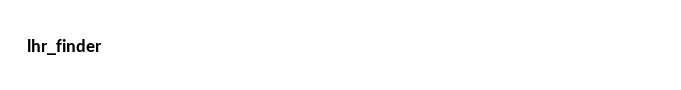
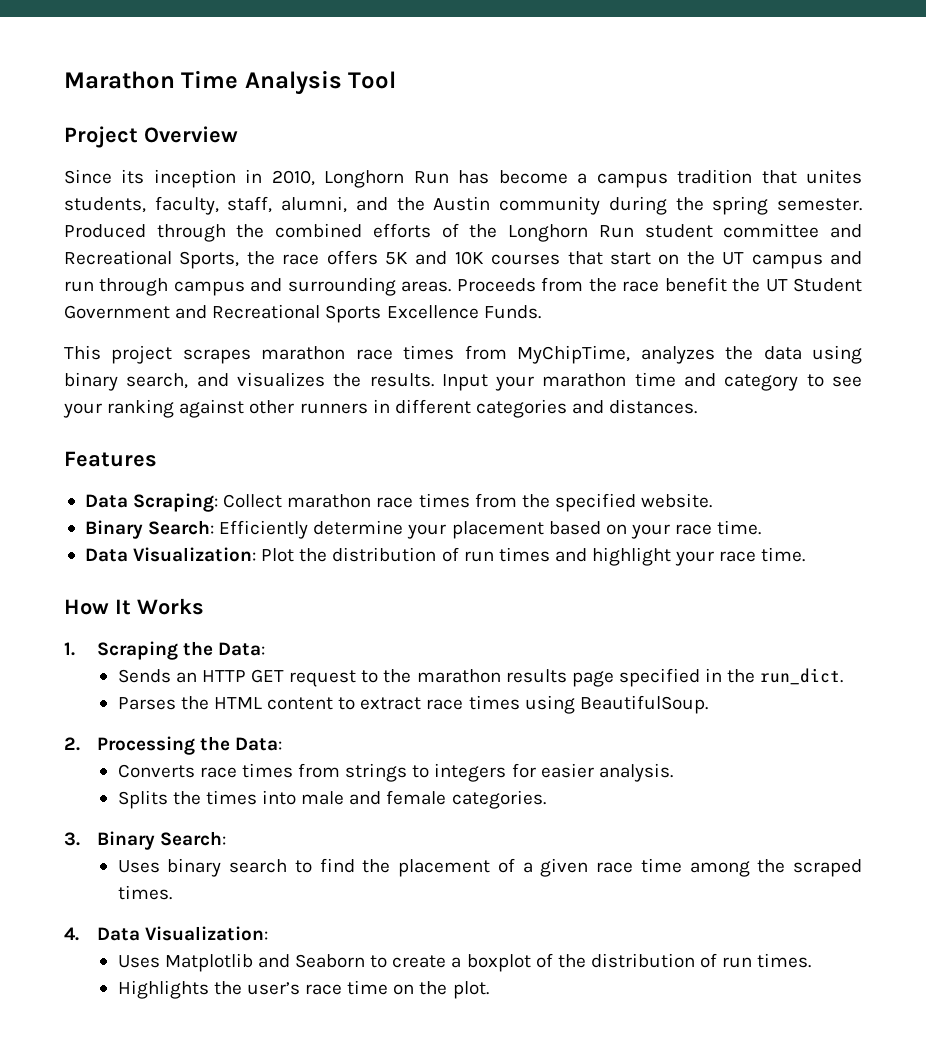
[27,39,102,55] lhr_finder -> [64,70,397,95] [64,126,238,148] [64,169,862,188] [64,196,863,215] [64,223,863,242] [64,250,862,269] [64,277,862,296] [64,304,541,323] [64,345,863,364] [64,372,862,391] [63,399,698,418] [64,451,157,467] [84,493,713,512] [84,520,762,539] [84,547,806,566] [64,598,204,615] [64,641,265,660] [117,668,844,687] [117,695,708,714] [64,736,282,755] [117,763,673,782] [117,790,546,809] [64,831,226,850] [117,858,863,877] [117,885,172,900] [64,926,268,941] [117,953,812,972] [117,980,489,999] Marathon Time Analysis Tool // Project Overview // Since its inception in 2010, Longhorn Run has become a campus tradition that unites students, faculty, staff, alumni, and the Austin community during the spring semester. Produced through the combined efforts of the Longhorn Run student committee and Recreational Sports, the race offers 5K and 10K courses that start on the UT campus and run through campus and surrounding areas. Proceeds from the race benefit the UT Student Government and Recreational Sports Excellence Funds. // This project scrapes marathon race times from MyChipTime, analyzes the data using binary search, and visualizes the results. Input your marathon time and category to see your ranking against other runners in different categories and distances. // Features // Data Scraping: Collect marathon race times from the specified website. // Binary Search: Efficiently determine your placement based on your race time. // Data Visualization: Plot the distribution of run times and highlight your race time. // How It Works // 1. Scraping the Data: // Sends an HTTP GET request to the marathon results page specified in the run_dict. // Parses the HTML content to extract race times using BeautifulSoup. // 2. Processing the Data: // Converts race times from strings to integers for easier analysis. // Splits the times into male and female categories. // 3. Binary Search: // Uses binary search to find the placement of a given race time among the scraped times. // 4. Data Visualization: // Uses Matplotlib and Seaborn to create a boxplot of the distribution of run times. // Highlights the user’s race time on the plot.

